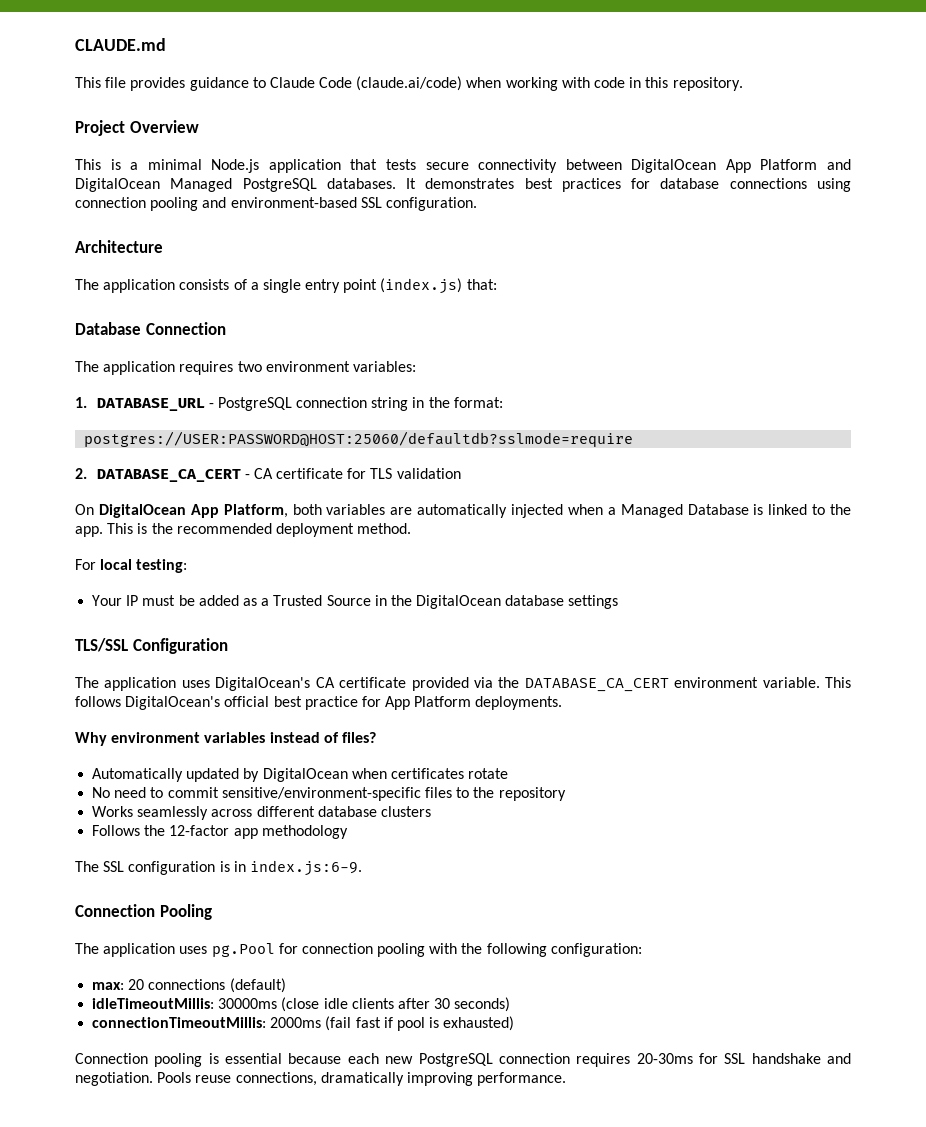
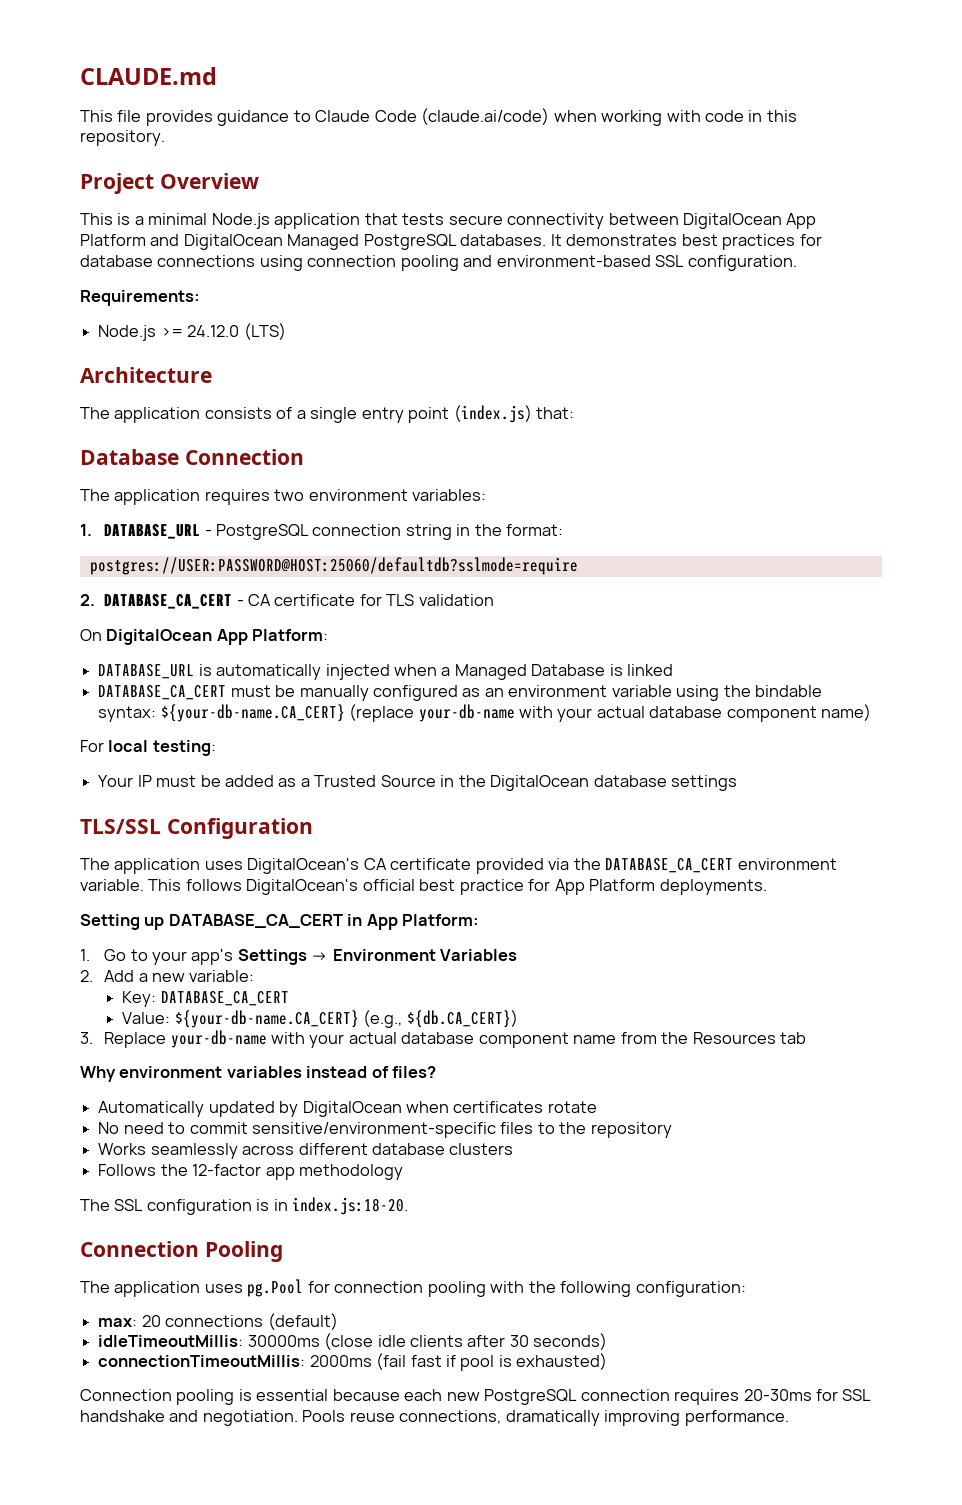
(477, 204) none -> [80,290,200,306] [98,323,286,341] // Requirements: // Node.js >= 24.12.0 (LTS)
[223,504,413,518] Platform, both variables are -> [252,629,329,641] [98,664,212,679] Platform: // DATABASE_URL is
[812,504,851,515] [75,523,412,537] to the app. This is the recommended deployment method. -> [98,685,823,701] [98,704,872,722] // DATABASE_CA_CERT must be manually configured as an environment variable using the bindable syntax: ${your-db-name.CA_CERT} (replace your-db-name with your actual database component name)
(563, 703) none -> [80,914,480,930] [80,949,518,965] [80,970,255,982] [122,991,289,1007] [122,1010,518,1028] [80,1030,807,1048] // Setting up DATABASE_CA_CERT in App Platform: // 1. Go to your app's Settings → Environment Variables // 2. Add a new variable: // Key: DATABASE_CA_CERT // Value: ${your-db-name.CA_CERT} (e.g., ${db.CA_CERT}) // 3. Replace your-db-name with your actual database component name from the Resources tab
[249,860,362,876] index.js:6-9. -> [292,1197,409,1215] index.js:18-20.

